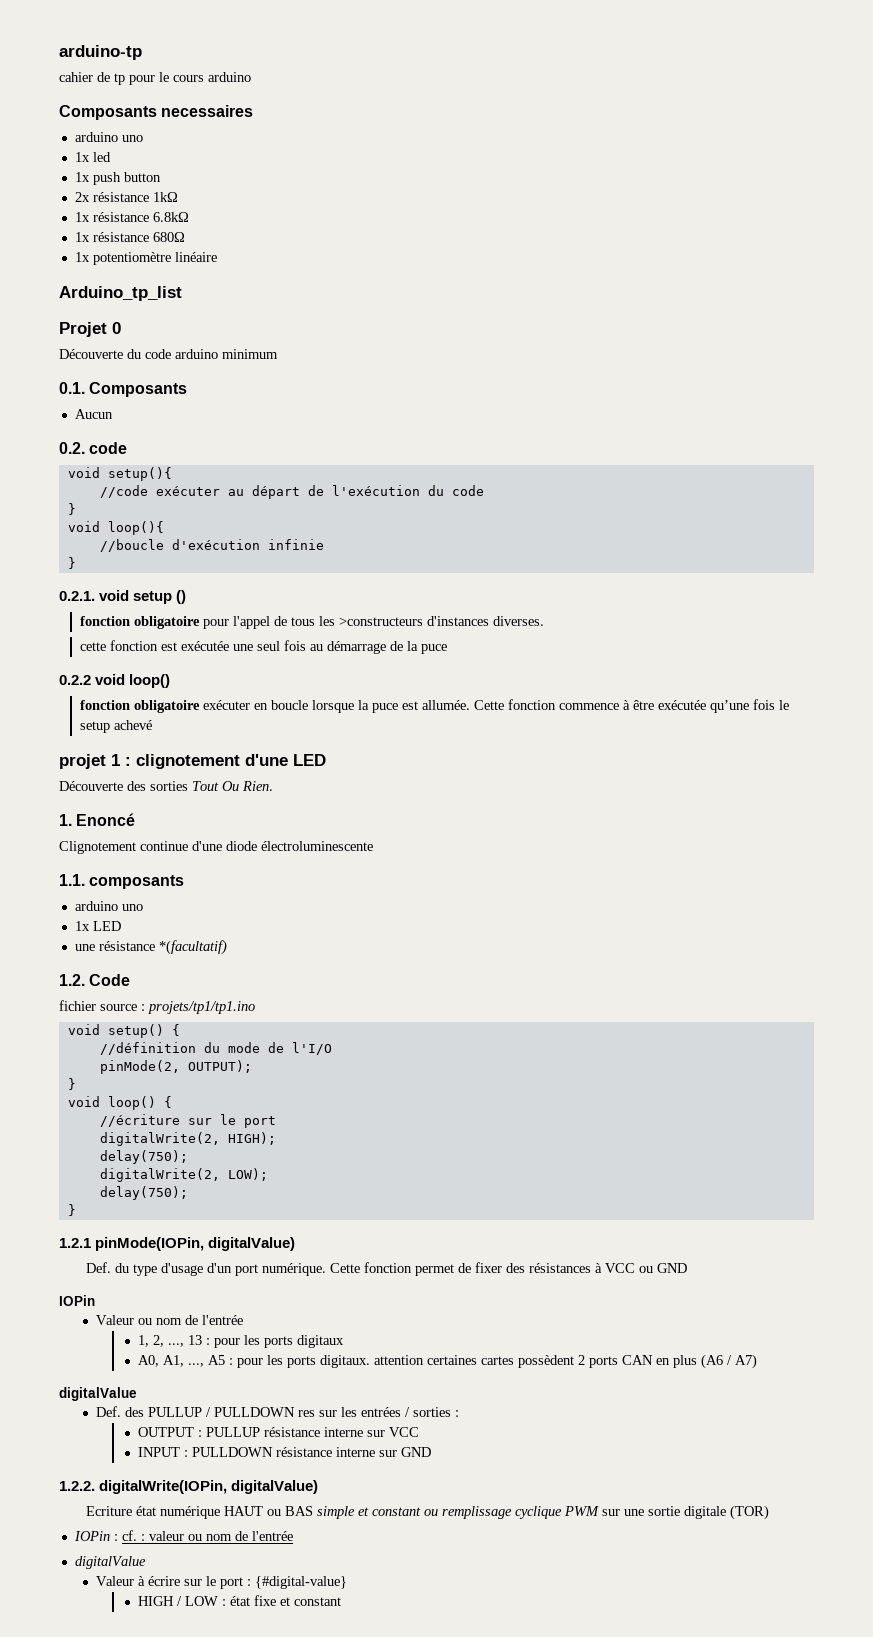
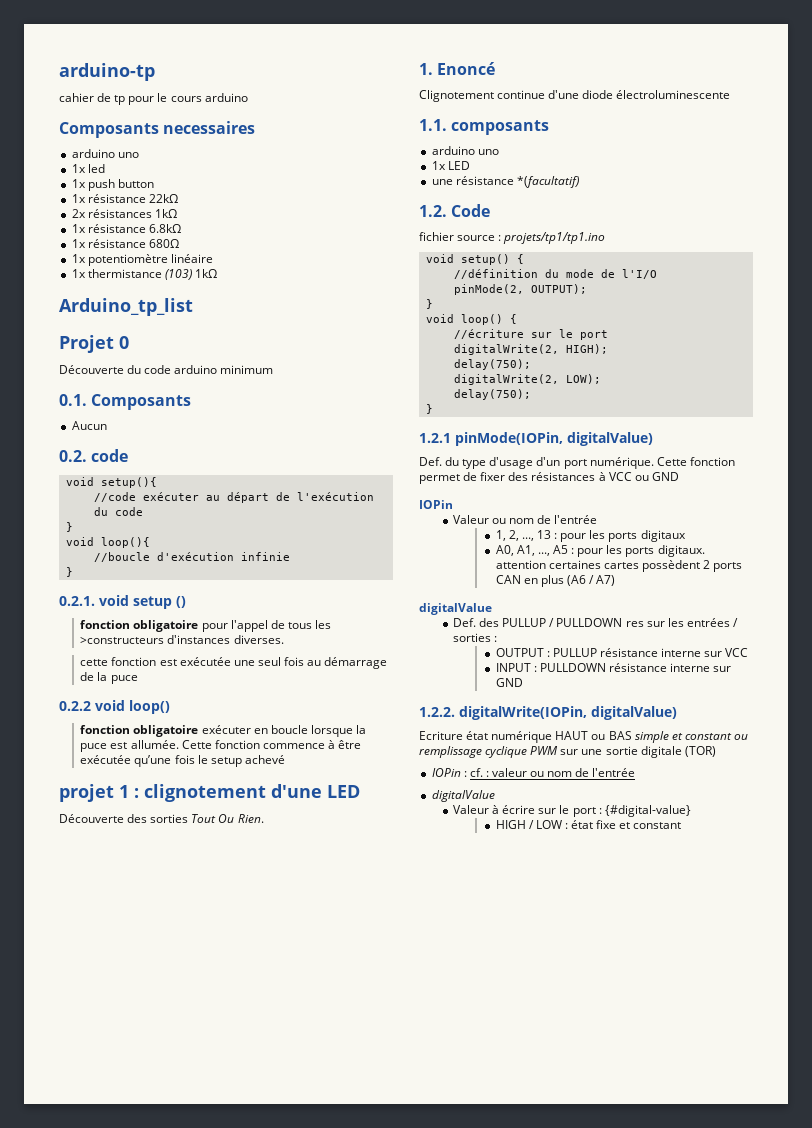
(161, 177) none -> [71,194,178,203] // 1x résistance 22kΩ
[92,192,149,202] résistance -> [87,209,152,218] résistances
(217, 257) none -> [71,269,217,280] // 1x thermistance (103) 1kΩ

